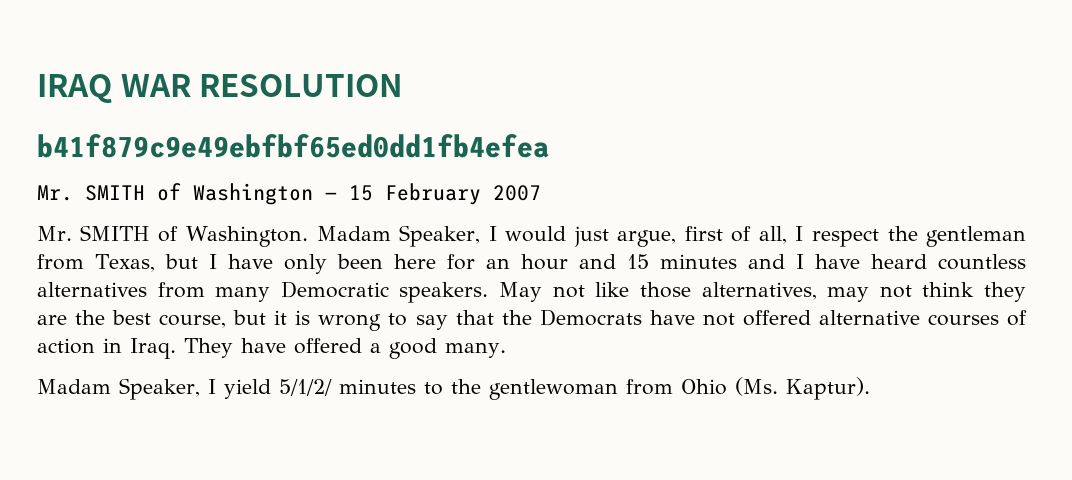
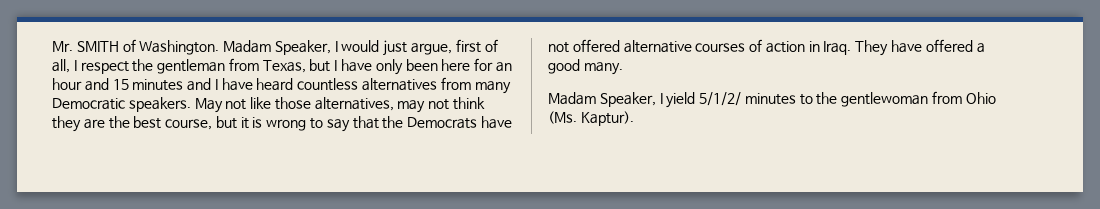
[37,74,404,103] [37,134,549,158] [37,183,541,205] IRAQ WAR RESOLUTION // b41f879c9e49ebfbf65ed0dd1fb4efea // Mr. SMITH of Washington — 15 February 2007 // -> (52, 46) none

